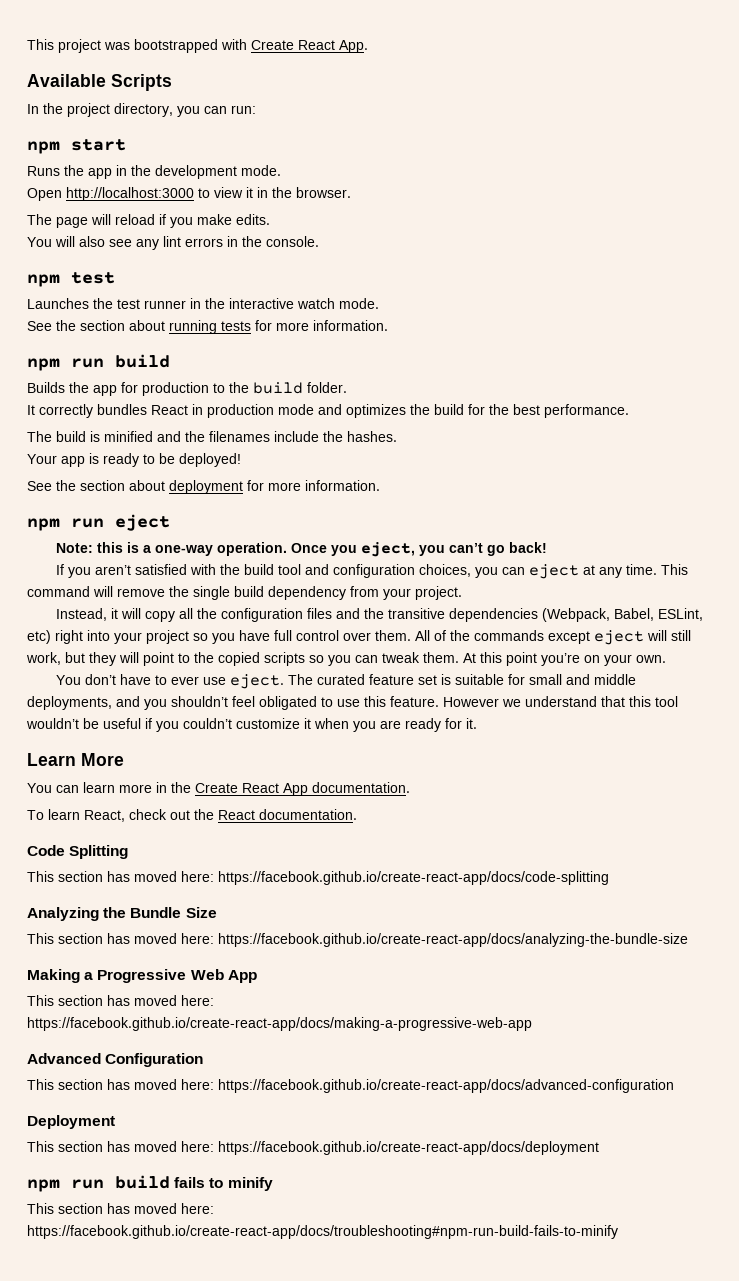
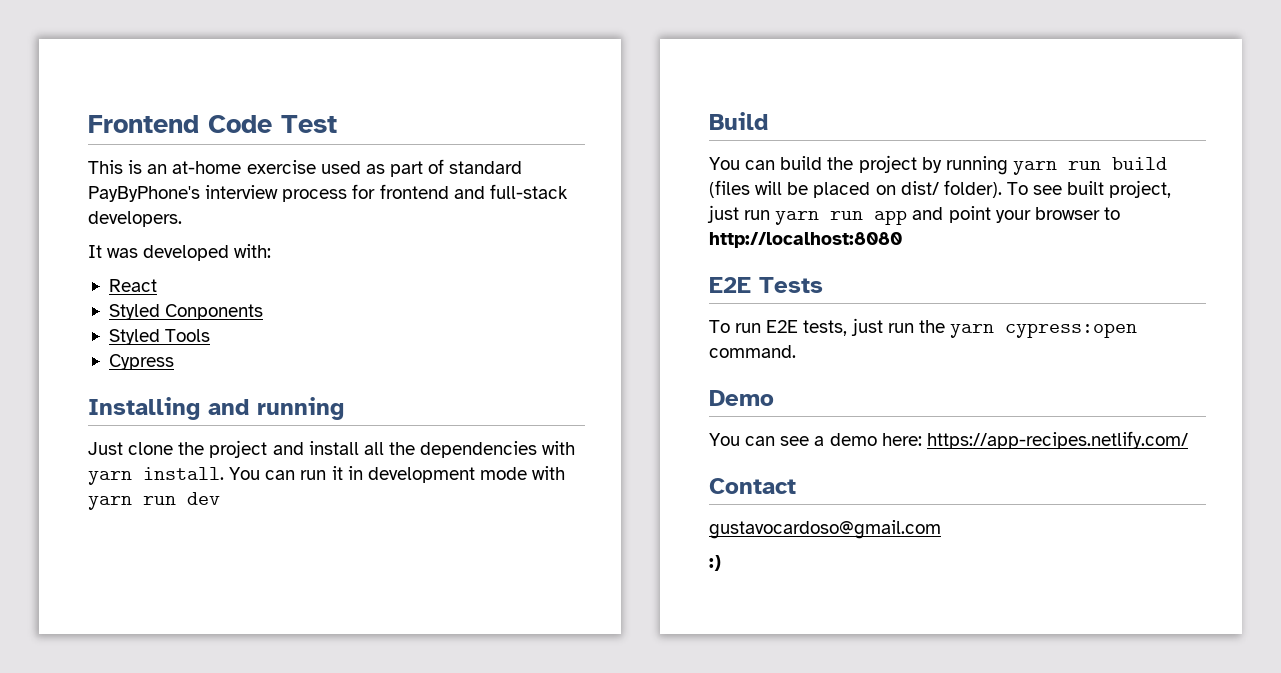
[27,39,368,53] [27,74,172,91] [27,103,256,117] [27,139,126,154] [27,165,281,179] [27,187,351,201] [27,214,270,228] [27,236,319,250] [27,272,115,287] [27,298,379,309] [27,320,388,334] [27,354,170,371] [27,382,347,396] [27,404,629,418] [27,431,397,442] [27,453,241,467] [27,480,380,494] [27,514,170,531] [56,542,548,557] [56,564,689,579] [27,586,462,600] [56,608,704,622] [27,630,691,645] [26,652,666,666] [56,674,637,689] [27,696,678,710] [26,718,477,732] [27,753,124,766] [27,782,410,796] [27,809,357,822] [27,845,129,859] [27,871,609,885] [27,907,217,921] [27,933,688,947] [27,969,257,983] [27,995,214,1006] [27,1017,532,1031] [27,1053,204,1067] [27,1079,674,1093] [27,1115,115,1129] [27,1141,599,1155] [27,1175,273,1192] [27,1203,214,1214] [27,1225,618,1239] This project was bootstrapped with Create React App. // Available Scripts // In the project directory, you can run: // npm start // Runs the app in the development mode. // Open http://localhost:3000 to view it in the browser. // The page will reload if you make edits. // You will also see any lint errors in the console. // npm test // Launches the test runner in the interactive watch mode. // See the section about running tests for more information. // npm run build // Builds the app for production to the build folder. // It correctly bundles React in production mode and optimizes the build for the best performance. // The build is minified and the filenames include the hashes. // Your app is ready to be deployed! // See the section about deployment for more information. // npm run eject // Note: this is a one-way operation. Once you eject, you can’t go back! // If you aren’t satisfied with the build tool and configuration choices, you can eject at any time. This command will remove the single build dependency from your project. // Instead, it will copy all the configuration files and the transitive dependencies (Webpack, Babel, ESLint, etc) right into your project so you have full control over them. All of the commands except eject will still work, but they will point to the copied scripts so you can tweak them. At this point you’re on your own. // You don’t have to ever use eject. The curated feature set is suitable for small and middle deployments, and you shouldn’t feel obligated to use this feature. However we understand that this tool wouldn’t be useful if you couldn’t customize it when you are ready for it. // Learn More // You can learn more in the Create React App documentation. // To learn React, check out the React documentation. // Code Splitting // This section has moved here: https://facebook.github.io/create-react-app/docs/code-splitting // Analyzing the Bundle Size // This section has moved here: https://facebook.github.io/create-react-app/docs/analyzing-the-bundle-size // Making a Progressive Web App // This section has moved here: https://facebook.github.io/create-react-app/docs/making-a-progressive-web-app // Advanced Configuration // This section has moved here: https://facebook.github.io/create-react-app/docs/advanced-configuration // Deployment // This section has moved here: https://facebook.github.io/create-react-app/docs/deployment // npm run build fails to minify // This section has moved here: https://facebook.github.io/create-react-app/docs/troubleshooting#npm-run-build-fails-to-minify -> [88,115,337,133] [88,159,523,177] [88,184,568,202] [88,211,182,227] [88,244,272,261] [108,279,157,292] [108,304,264,320] [108,329,211,345] [108,354,174,370] [88,397,344,420] [88,440,576,458] [88,466,566,485] [88,492,220,510] [709,112,768,130] [709,155,1167,175] [709,180,1172,198] [707,205,1120,225] [709,232,902,248] [709,277,823,293] [709,318,1137,338] [709,345,796,358] [709,390,774,406] [709,431,1188,449] [709,478,796,494] [709,520,941,539] [709,555,721,571] Frontend Code Test // This is an at-home exercise used as part of standard PayByPhone's interview process for frontend and full-stack developers. // It was developed with: // React // Styled Conponents // Styled Tools // Cypress // Installing and running // Just clone the project and install all the dependencies with yarn install. You can run it in development mode with yarn run dev // Build // You can build the project by running yarn run build (files will be placed on dist/ folder). To see built project, just run yarn run app and point your browser to http://localhost:8080 // E2E Tests // To run E2E tests, just run the yarn cypress:open command. // Demo // You can see a demo here: https://app-recipes.netlify.com/ // Contact // gustavocardoso@gmail.com // :)

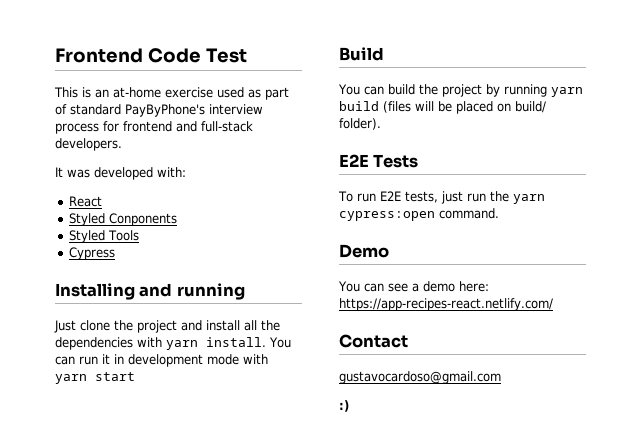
[143,492,220,505] run dev -> [95,372,135,381] start
[1067,161,1101,170] run -> (583, 92) none
[900,181,939,195] dist/ -> [515,101,546,113] build/
[1006,180,1172,198] [707,205,1120,225] [709,232,902,248] To see built project, just run yarn run app and point your browser to http://localhost:8080 -> (381, 124) none
[926,431,1188,449] https://app-recipes.netlify.com/ -> [339,298,553,311] https://app-recipes-react.netlify.com/

